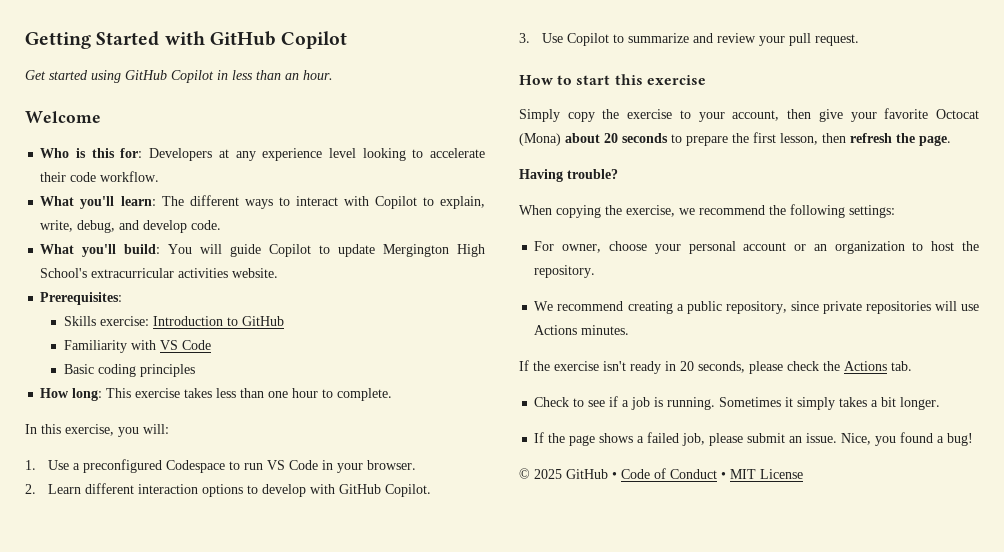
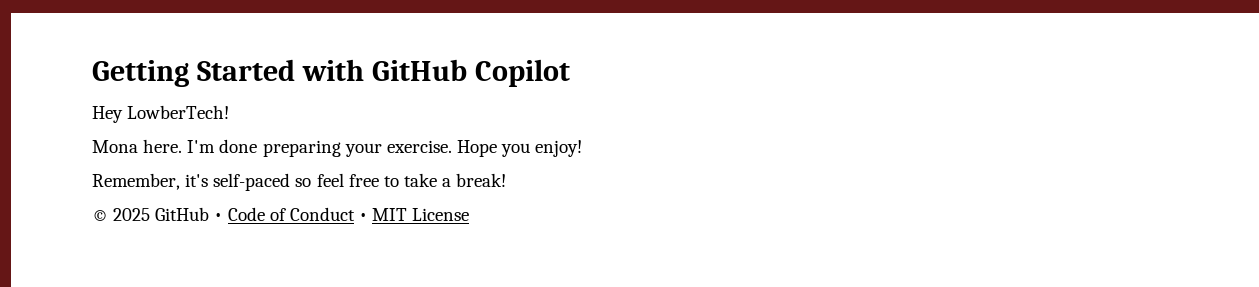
[25,70,333,83] [25,111,101,123] [40,148,485,161] [40,171,160,182] [40,195,486,209] [40,220,222,233] [40,244,485,257] [40,268,279,278] [40,292,123,305] [63,316,284,326] [63,340,211,353] [63,364,195,377] [40,388,393,401] [25,424,169,437] [25,459,417,473] [25,483,432,497] [519,33,860,46] [519,74,706,85] [519,108,979,122] [519,132,951,146] [519,169,618,182] [519,204,895,218] [534,241,980,254] [534,265,596,278] [534,301,979,314] [534,325,630,335] [519,360,912,374] [534,396,941,410] [534,432,974,446] Get started using GitHub Copilot in less than an hour. // Welcome // Who is this for: Developers at any experience level looking to accelerate their code workflow. // What you'll learn: The different ways to interact with Copilot to explain, write, debug, and develop code. // What you'll build: You will guide Copilot to update Mergington High School's extracurricular activities website. // Prerequisites: // Skills exercise: Introduction to GitHub // Familiarity with VS Code // Basic coding principles // How long: This exercise takes less than one hour to complete. // In this exercise, you will: // 1. Use a preconfigured Codespace to run VS Code in your browser. // 2. Learn different interaction options to develop with GitHub Copilot. // 3. Use Copilot to summarize and review your pull request. // How to start this exercise // Simply copy the exercise to your account, then give your favorite Octocat (Mona) about 20 seconds to prepare the first lesson, then refresh the page. // Having trouble? // When copying the exercise, we recommend the following settings: // For owner, choose your personal account or an organization to host the repository. // We recommend creating a public repository, since private repositories will use Actions minutes. // If the exercise isn't ready in 20 seconds, please check the Actions tab. // Check to see if a job is running. Sometimes it simply takes a bit longer. // If the page shows a failed job, please submit an issue. Nice, you found a bug! -> [92,105,230,123] [92,139,583,157] [92,173,507,191] Hey LowberTech! // Mona here. I'm done preparing your exercise. Hope you enjoy! // Remember, it's self-paced so feel free to take a break!

